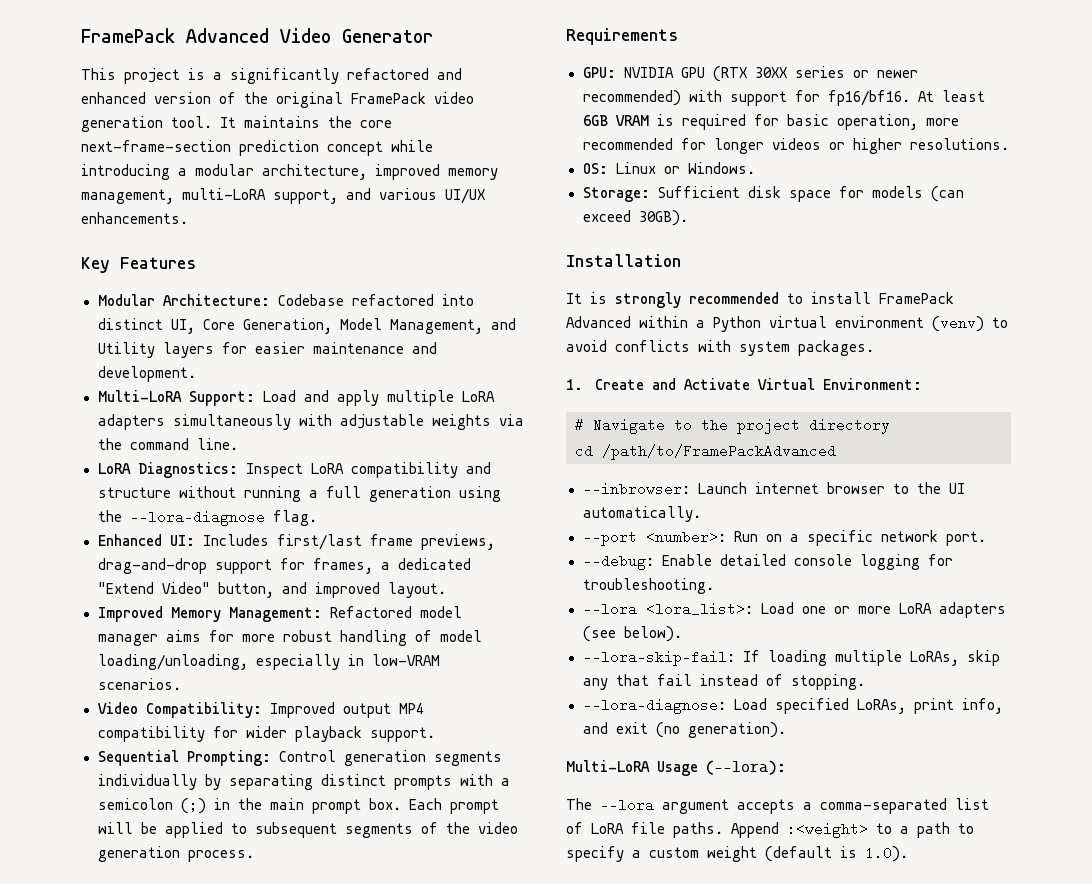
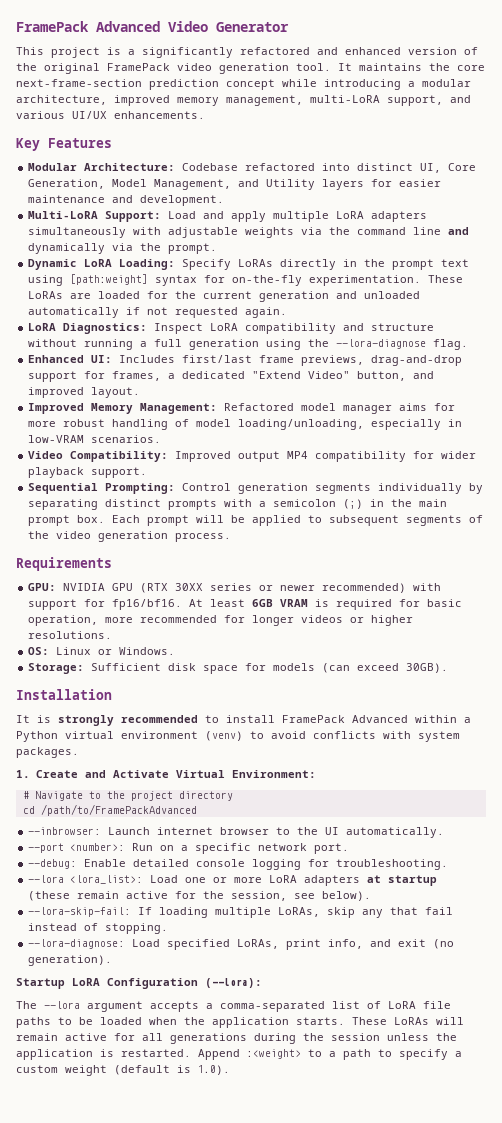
[196,438,238,450] line. -> [413,227,470,235] [28,243,218,254] [28,259,470,270] [28,274,464,286] [28,291,421,302] [28,307,288,318] line and dynamically via the prompt. // Dynamic LoRA Loading: Specify LoRAs directly in the prompt text using [path:weight] syntax for on-the-fly experimentation. These LoRAs are loaded for the current generation and unloaded automatically if not requested again.
[582,626,616,642] (see -> [367,875,438,886] [28,891,316,901] at startup (these remain active for the session, see
[566,760,698,776] Multi-LoRA Usage -> [16,978,198,989] Startup LoRA Configuration
[673,822,723,838] paths. -> [16,1017,464,1028] [16,1033,457,1044] [16,1049,191,1060] paths to be loaded when the application starts. These LoRAs will remain active for all generations during the session unless the application is restarted.

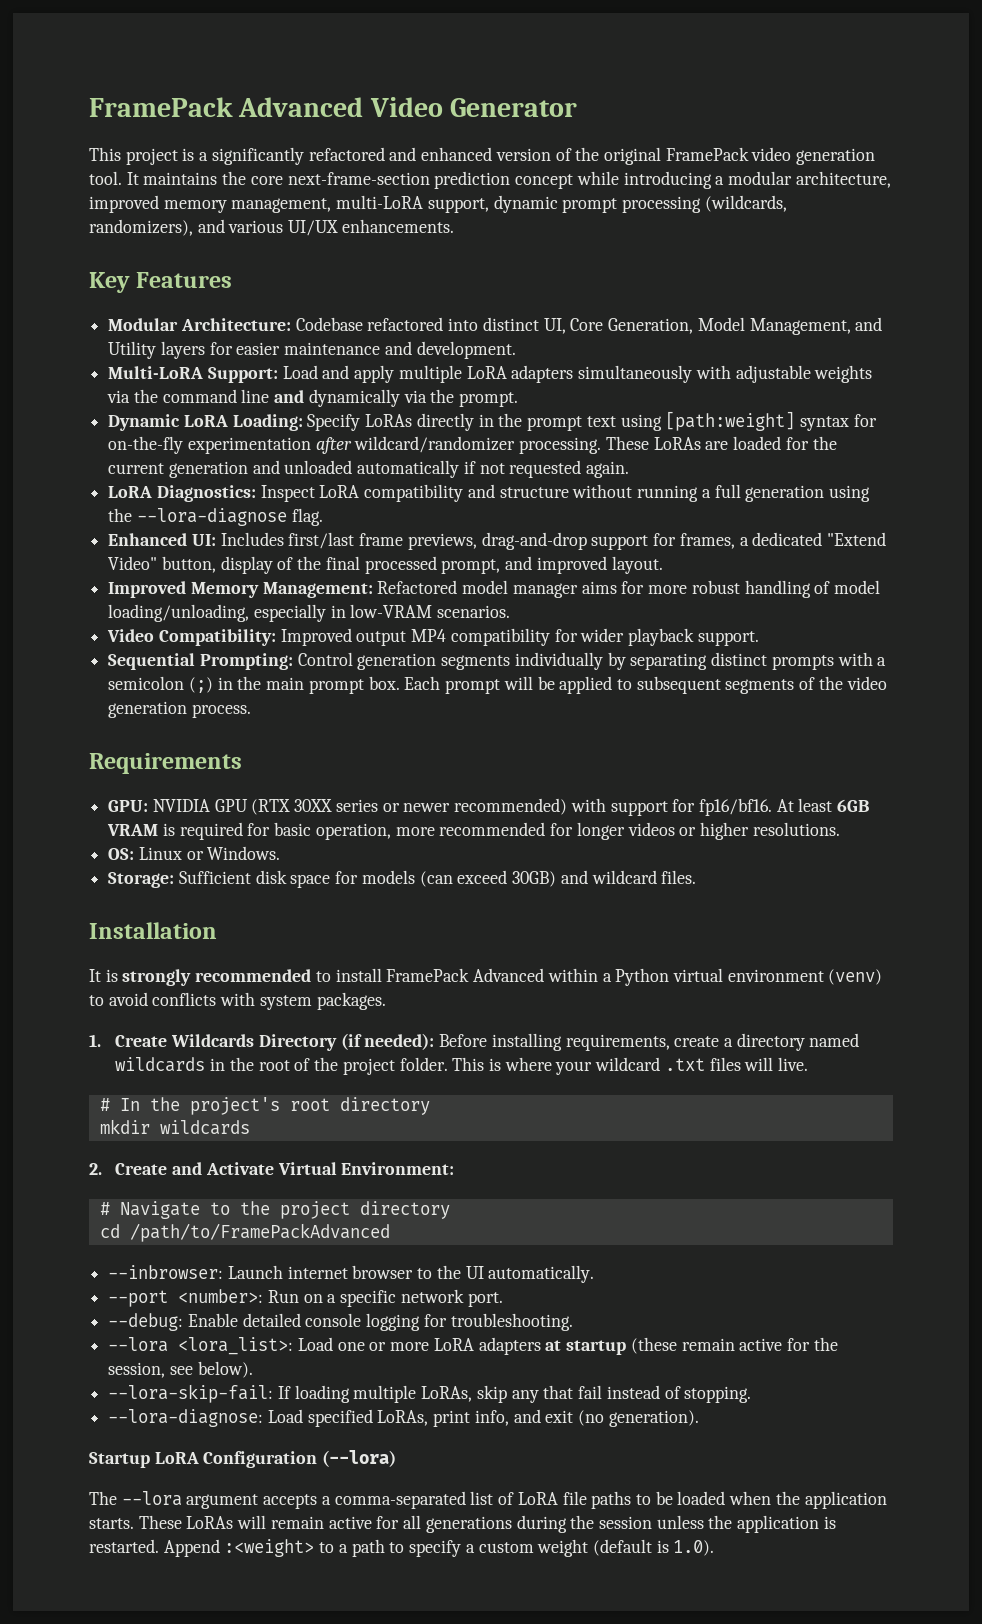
(443, 100) none -> [493,195,787,213] [89,219,193,236] dynamic prompt processing (wildcards, randomizers),
[309,275,422,286] experimentation. -> [187,436,602,454] experimentation after wildcard/randomizer processing.
(407, 376) none -> [220,556,501,574] display of the final processed prompt,
[406,663,449,673] 30GB). -> [512,870,697,887] 30GB) and wildcard files.
(78, 774) none -> [171,1033,860,1051] [115,1057,809,1075] [99,1097,430,1115] [99,1119,250,1135] [89,1163,168,1175] Wildcards Directory (if needed): Before installing requirements, create a directory named wildcards in the root of the project folder. This is where your wildcard .txt files will live. // # In the project's root directory // mkdir wildcards // 2. Create
[205,978,262,988] (--lora): -> [322,1450,397,1467] (--lora)

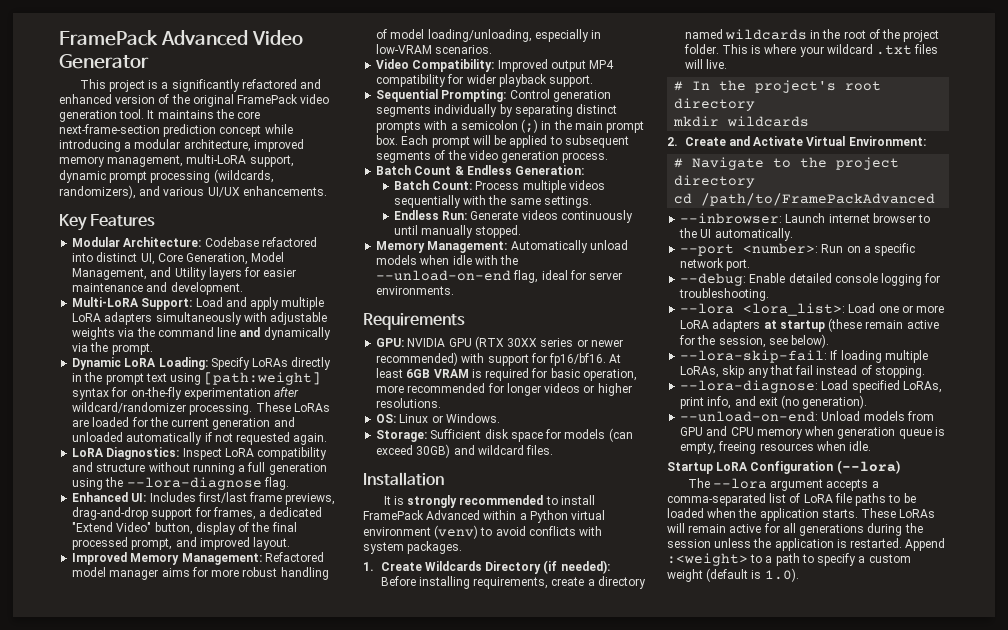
(251, 711) none -> [376,165,585,175] [393,180,605,193] [393,195,592,208] [393,210,633,223] [393,225,522,238] [376,240,628,253] [376,255,519,265] [376,270,623,283] [376,286,455,295] // Batch Count & Endless Generation: // Batch Count: Process multiple videos sequentially with the same settings. // Endless Run: Generate videos continuously until manually stopped. // Memory Management: Automatically unload models when idle with the --unload-on-end flag, ideal for server environments.
(699, 1418) none -> [680,411,934,422] [680,426,945,439] [680,441,872,454] // --unload-on-end: Unload models from GPU and CPU memory when generation queue is empty, freeing resources when idle.

